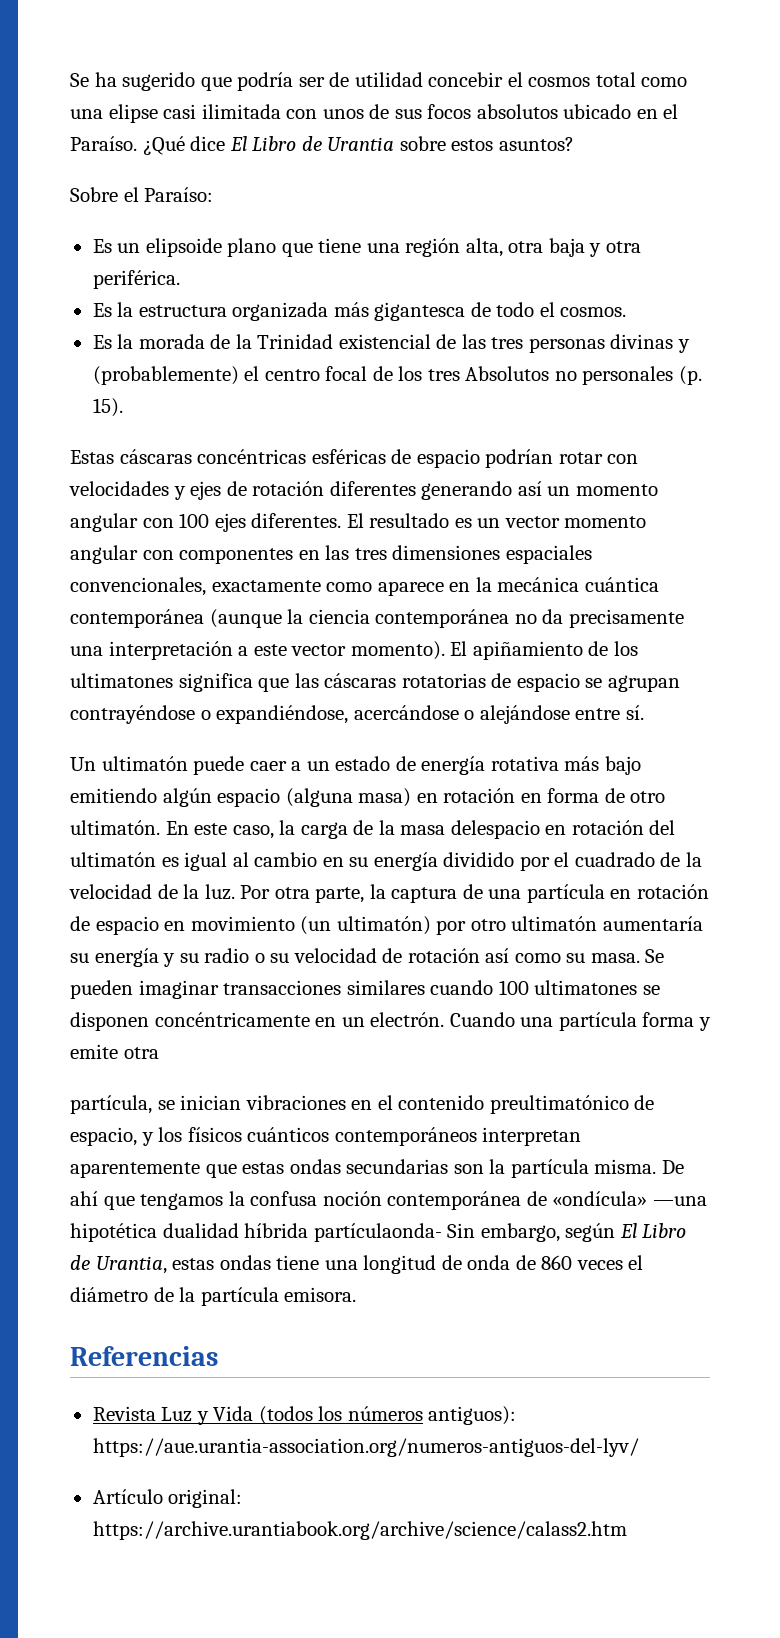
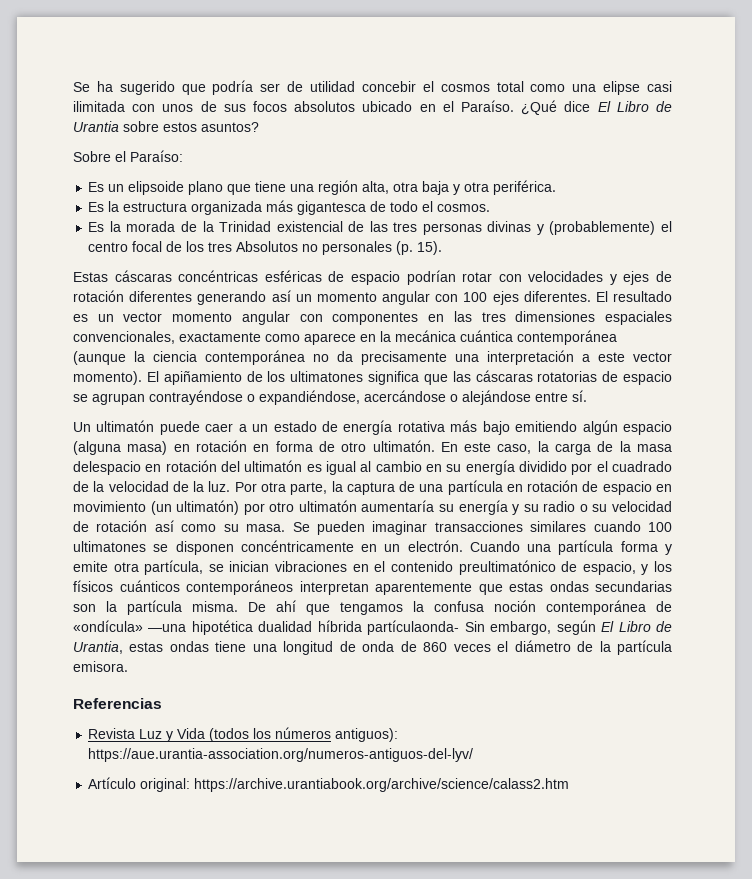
(159, 1053) // -> (139, 567) none

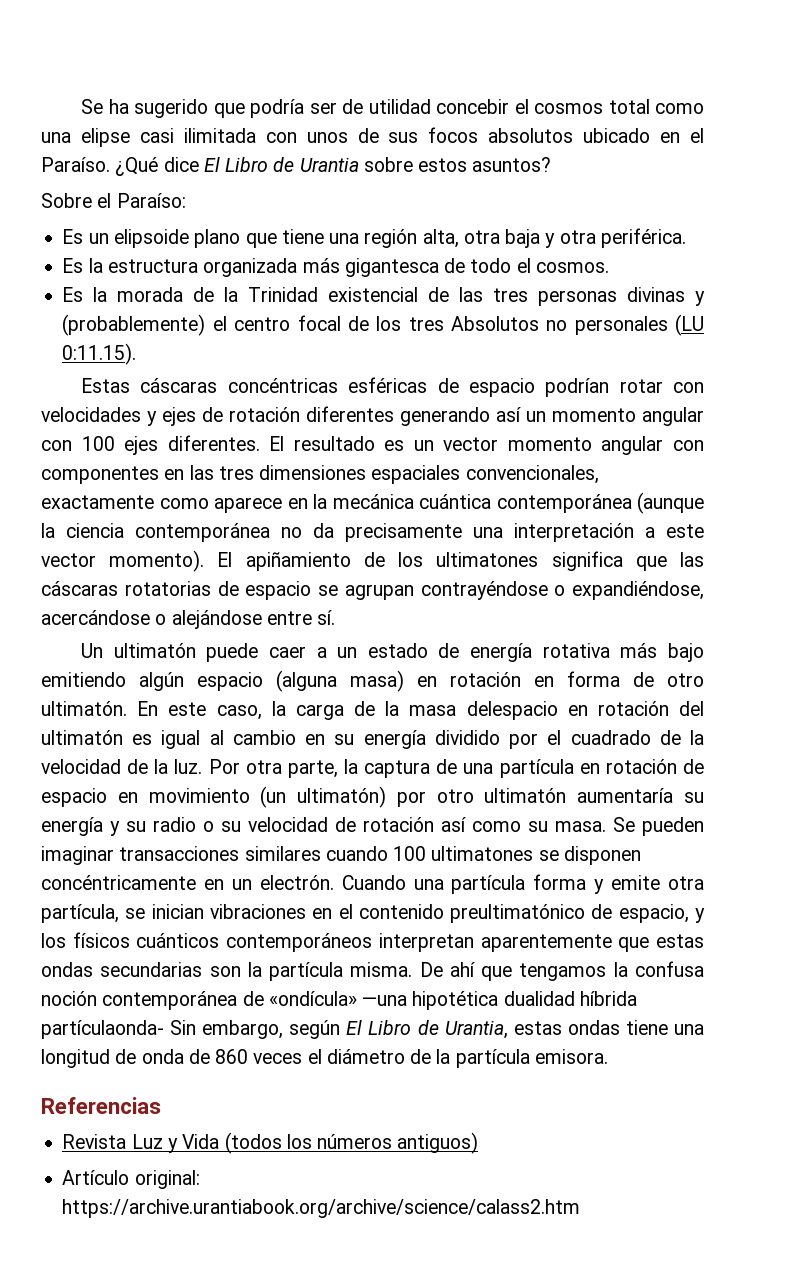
[396,241,443,255] (p. 15). -> [675,314,705,336] [62,343,137,365] (LU 0:11.15).
[335,728,399,742] [88,748,474,762] antiguos): https://aue.urantia-association.org/numeros-antiguos-del-lyv/ -> [397,1132,479,1154] antiguos)

